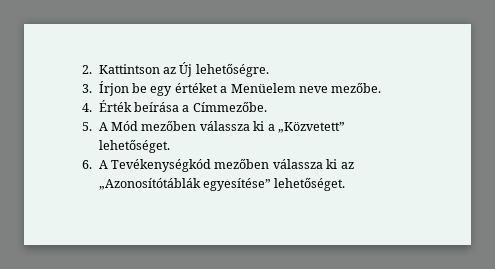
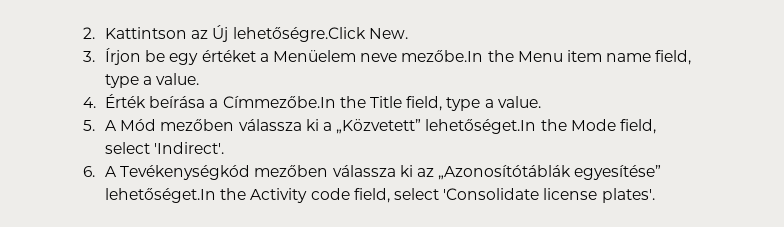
[195,63,269,77] lehetőségre. -> [232,27,408,42] lehetőségre.Click New.
[331,82,382,93] [82,100,267,112] mezőbe. // 4. Érték beírása a Címmezőbe. -> [401,50,692,65] [105,73,200,88] [83,94,541,111] mezőbe.In the Menu item name field, type a value. // 4. Érték beírása a Címmezőbe.In the Title field, type a value.
[98,139,170,153] lehetőséget. -> [425,119,656,134] [105,142,225,154] lehetőséget.In the Mode field, select 'Indirect'.
[274,177,346,191] lehetőséget. -> [105,188,655,203] lehetőséget.In the Activity code field, select 'Consolidate license plates'.

